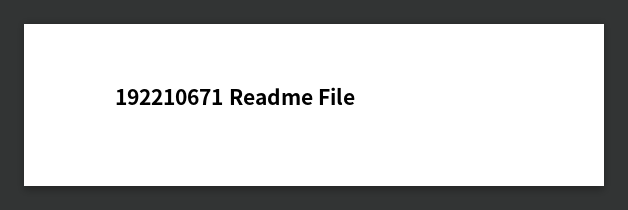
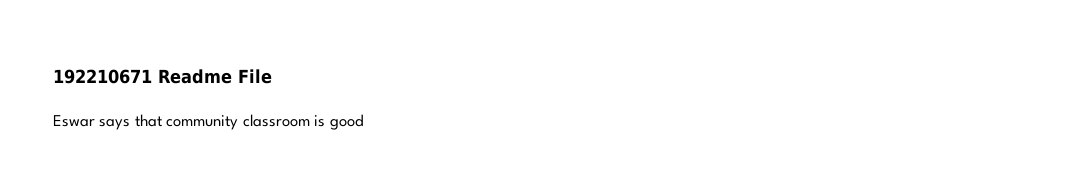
(356, 96) none -> [53,114,364,130] // Eswar says that community classroom is good

